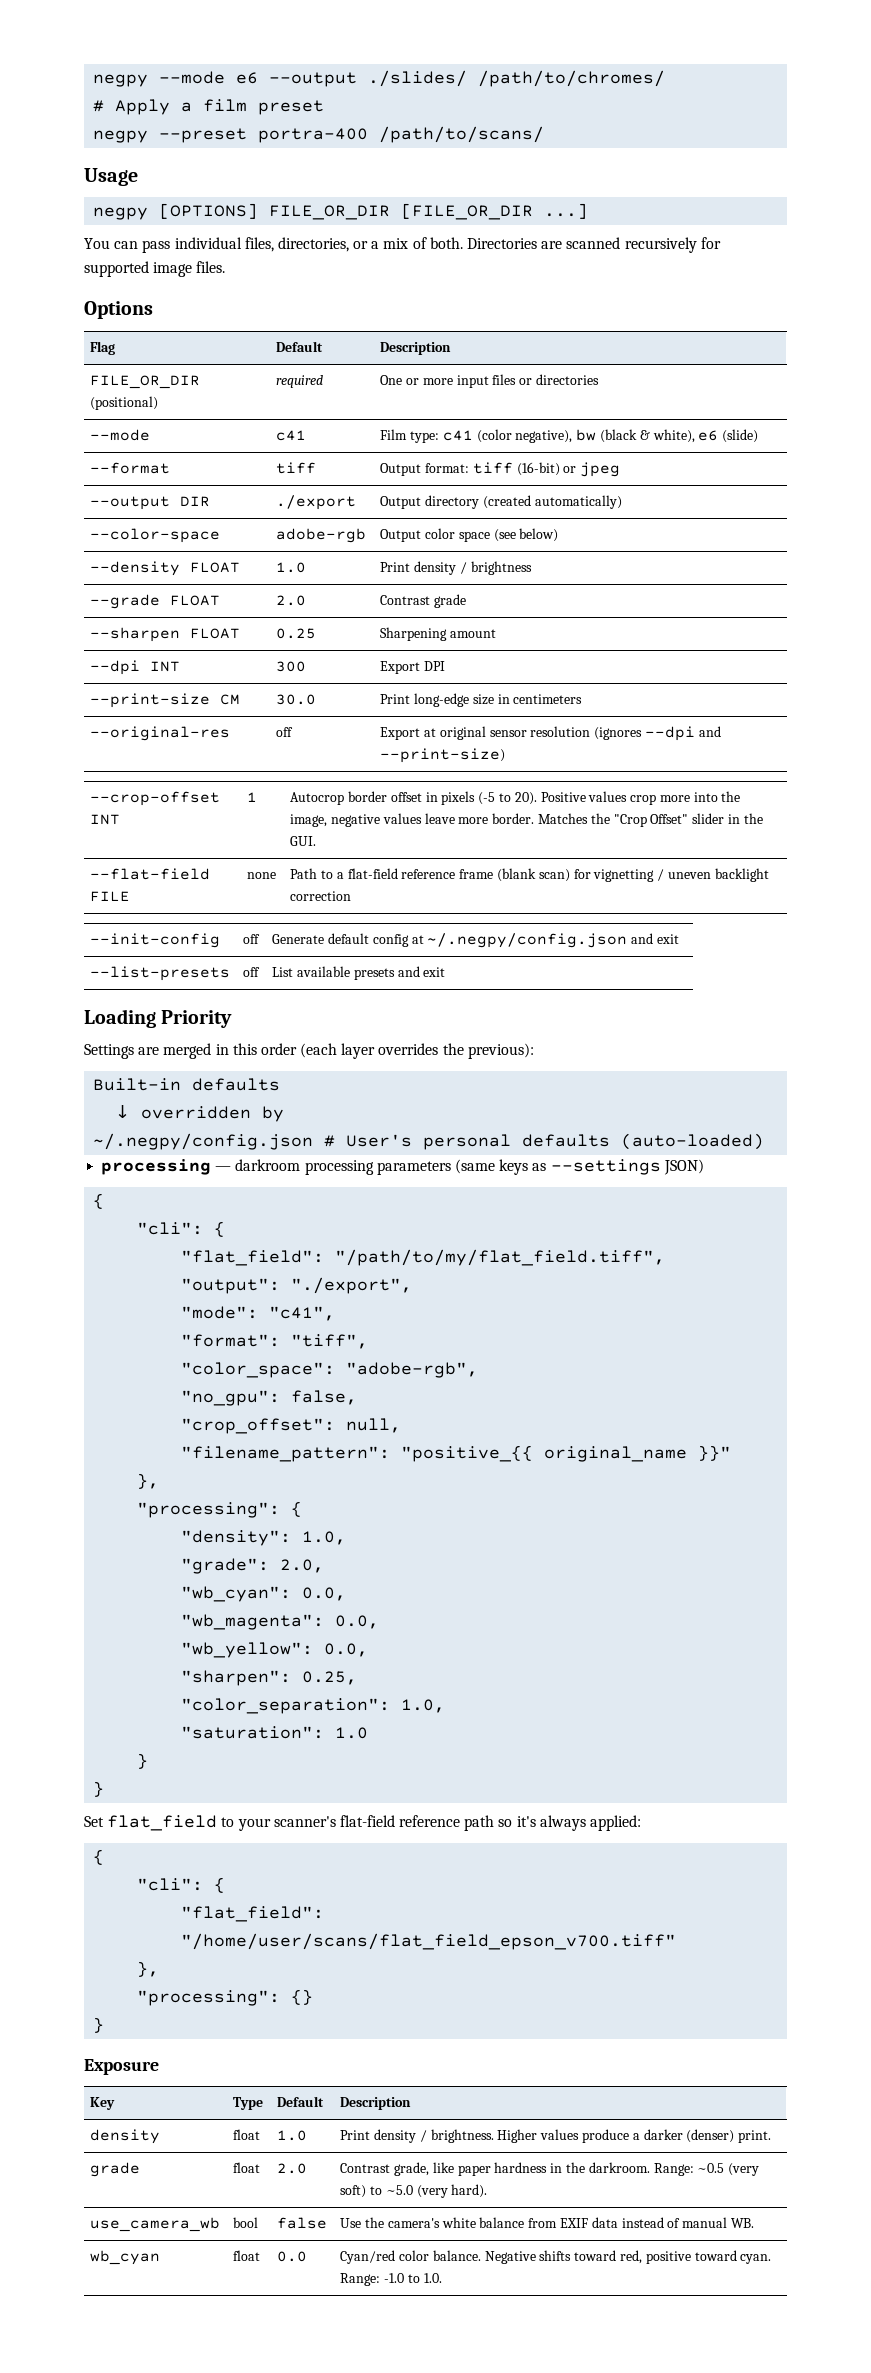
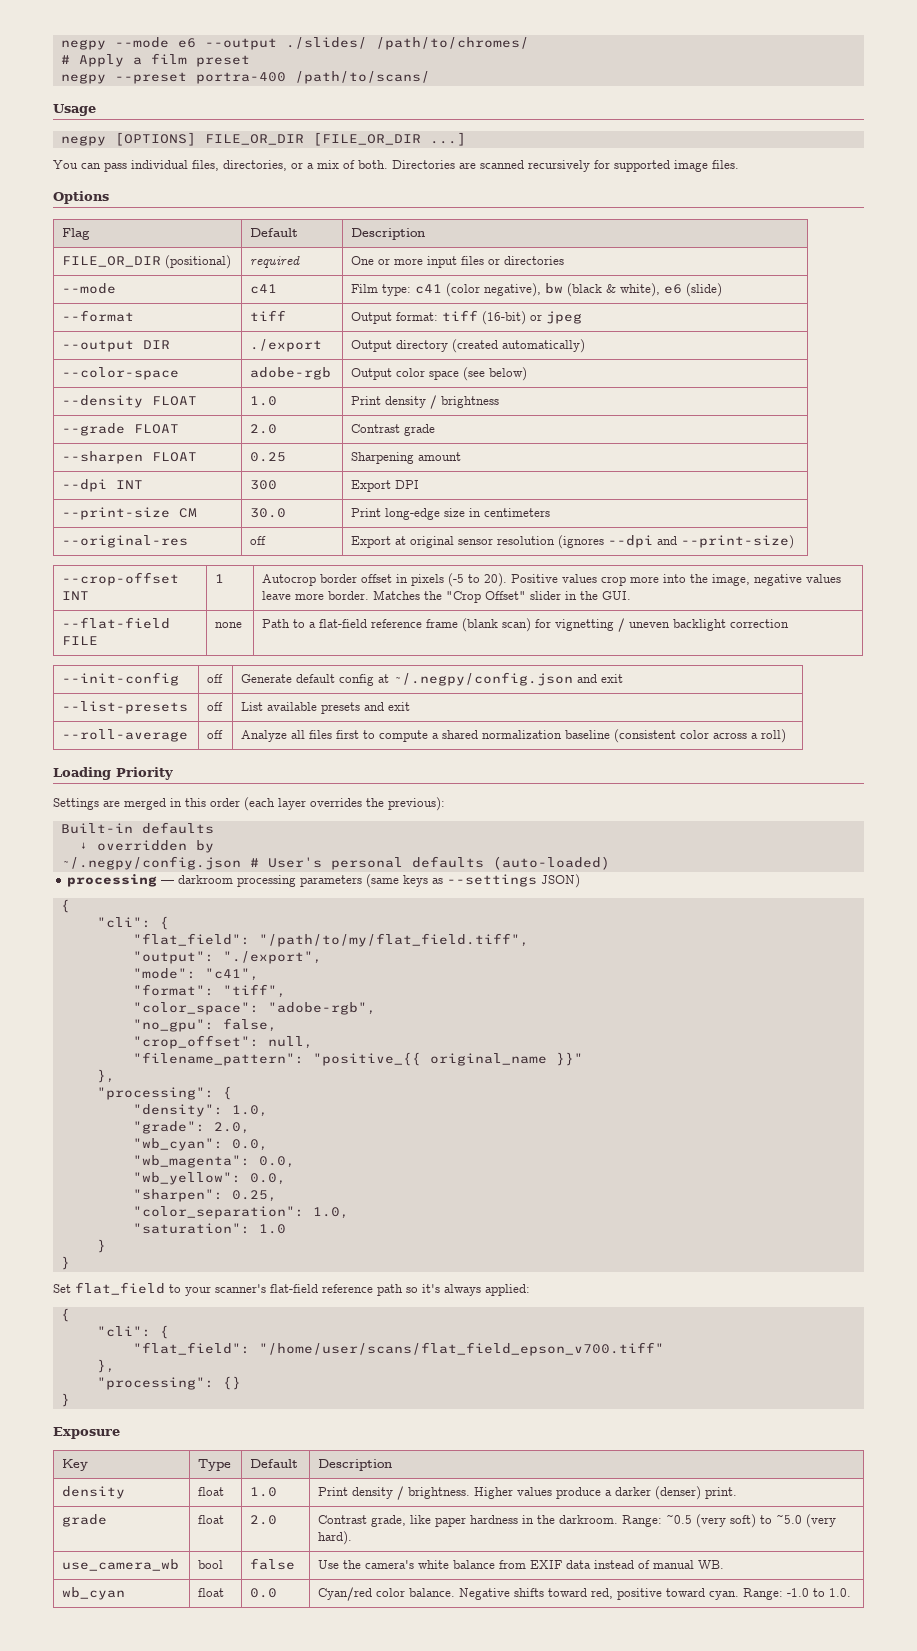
(446, 972) none -> [62,729,189,742] [207,730,224,739] [241,729,787,743] // --roll-average | off | Analyze all files first to compute a shared normalization baseline (consistent color across a roll)

